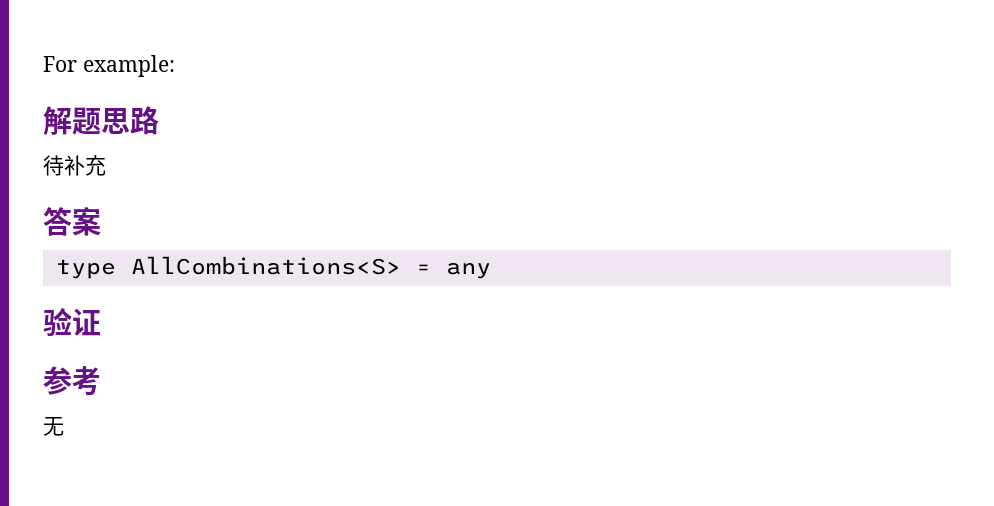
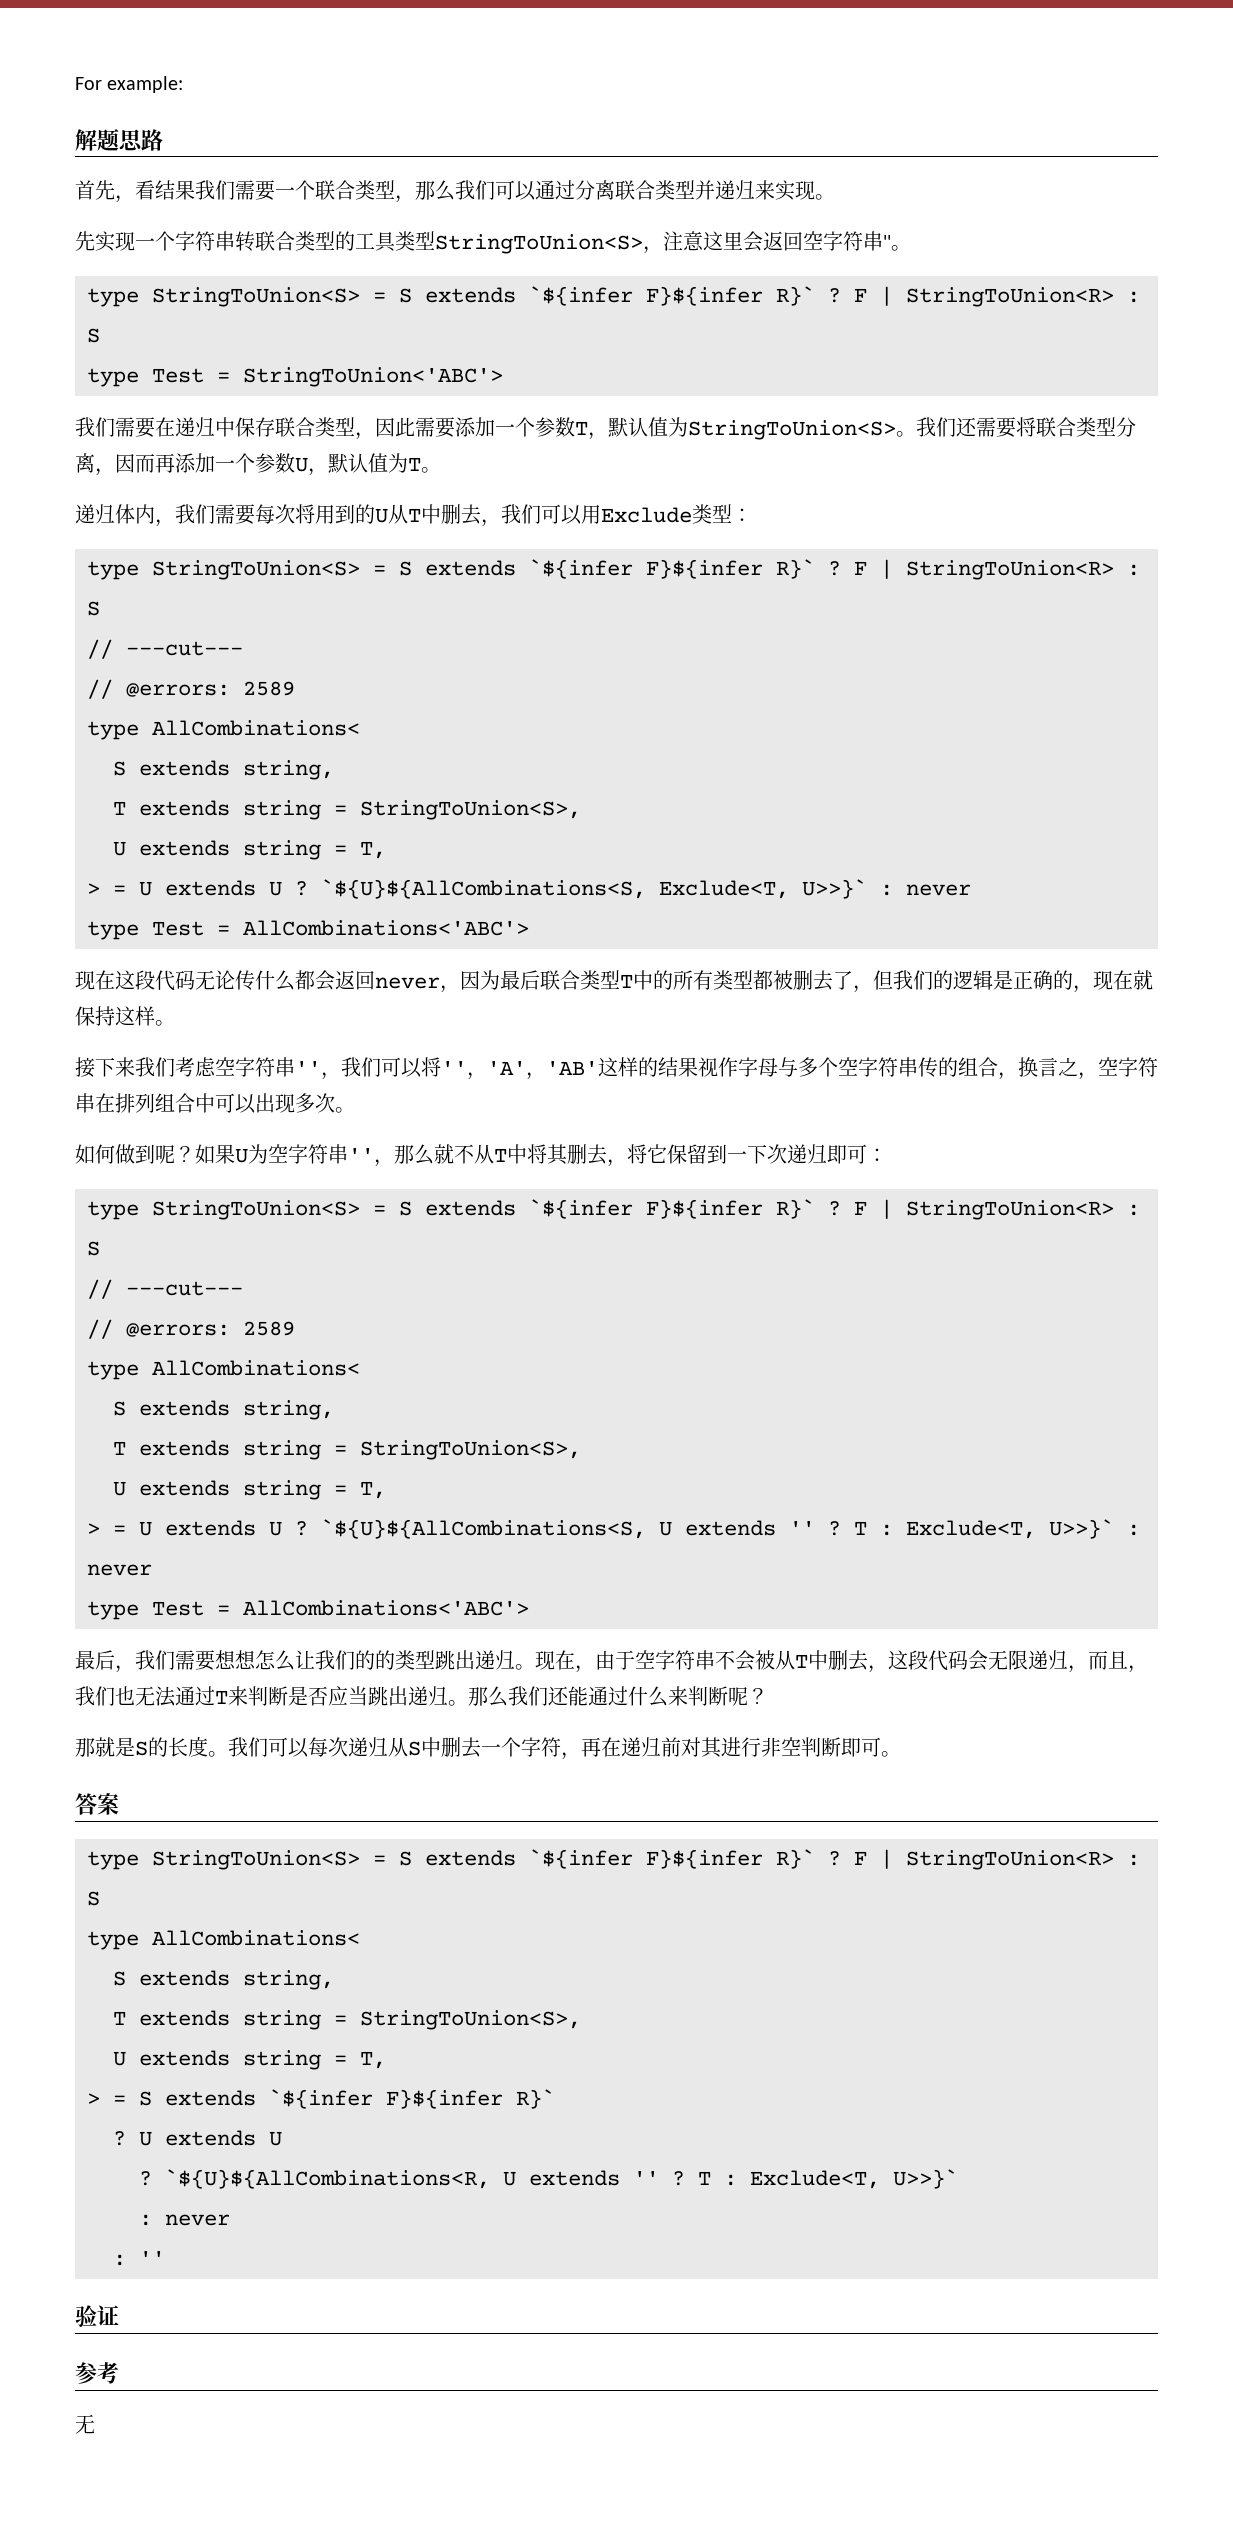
[43,155,106,176] [43,207,101,236] [55,256,491,279] 待补充 // 答案 // type AllCombinations<S> = any -> [75,180,835,203] [75,231,911,254] [87,286,1140,307] [87,328,100,343] [87,367,503,387] [75,417,1136,440] [75,453,441,476] [75,504,752,527] [87,559,1140,580] [87,601,100,616] [87,639,243,659] [87,679,295,699] [87,720,360,740] [113,760,334,780] [113,800,581,820] [113,840,386,860] [87,879,971,899] [87,920,529,940] [75,970,1153,993] [75,1006,175,1026] [75,1057,1158,1080] [75,1093,355,1114] [75,1144,887,1167] [87,1199,1140,1220] [87,1241,100,1256] [87,1279,243,1299] [87,1319,295,1339] [87,1360,360,1380] [113,1400,334,1420] [113,1440,581,1460] [113,1480,386,1500] [87,1519,1140,1539] [87,1564,152,1576] [87,1600,529,1620] [75,1650,1148,1673] [75,1686,768,1707] [75,1736,901,1760] [75,1793,119,1815] [87,1849,1140,1870] [87,1891,100,1906] [87,1930,360,1950] [113,1970,334,1990] [113,2010,581,2030] [113,2050,386,2070] [87,2089,555,2109] [113,2130,282,2146] [139,2169,958,2189] [139,2214,230,2226] [113,2251,165,2266] 首先，看结果我们需要一个联合类型，那么我们可以通过分离联合类型并递归来实现。 // 先实现一个字符串转联合类型的工具类型StringToUnion<S>，注意这里会返回空字符串''。 // type StringToUnion<S> = S extends `${infer F}${infer R}` ? F | StringToUnion<R> : S // type Test = StringToUnion<'ABC'> // 我们需要在递归中保存联合类型，因此需要添加一个参数T，默认值为StringToUnion<S>。我们还需要将联合类型分离，因而再添加一个参数U，默认值为T。 // 递归体内，我们需要每次将用到的U从T中删去，我们可以用Exclude类型： // type StringToUnion<S> = S extends `${infer F}${infer R}` ? F | StringToUnion<R> : S // // ---cut--- // // @errors: 2589 // type AllCombinations< // S extends string, // T extends string = StringToUnion<S>, // U extends string = T, // > = U extends U ? `${U}${AllCombinations<S, Exclude<T, U>>}` : never // type Test = AllCombinations<'ABC'> // 现在这段代码无论传什么都会返回never，因为最后联合类型T中的所有类型都被删去了，但我们的逻辑是正确的，现在就保持这样。 // 接下来我们考虑空字符串''，我们可以将''，'A'，'AB'这样的结果视作字母与多个空字符串传的组合，换言之，空字符串在排列组合中可以出现多次。 // 如何做到呢？如果U为空字符串''，那么就不从T中将其删去，将它保留到一下次递归即可： // type StringToUnion<S> = S extends `${infer F}${infer R}` ? F | StringToUnion<R> : S // // ---cut--- // // @errors: 2589 // type AllCombinations< // S extends string, // T extends string = StringToUnion<S>, // U extends string = T, // > = U extends U ? `${U}${AllCombinations<S, U extends '' ? T : Exclude<T, U>>}` : never // type Test = AllCombinations<'ABC'> // 最后，我们需要想想怎么让我们的的类型跳出递归。现在，由于空字符串不会被从T中删去，这段代码会无限递归，而且，我们也无法通过T来判断是否应当跳出递归。那么我们还能通过什么来判断呢？ // 那就是S的长度。我们可以每次递归从S中删去一个字符，再在递归前对其进行非空判断即可。 // 答案 // type StringToUnion<S> = S extends `${infer F}${infer R}` ? F | StringToUnion<R> : S // type AllCombinations< // S extends string, // T extends string = StringToUnion<S>, // U extends string = T, // > = S extends `${infer F}${infer R}` // ? U extends U // ? `${U}${AllCombinations<R, U extends '' ? T : Exclude<T, U>>}` // : never // : ''

